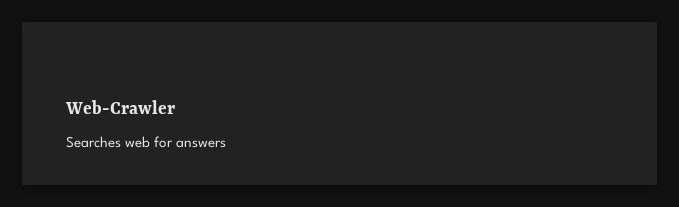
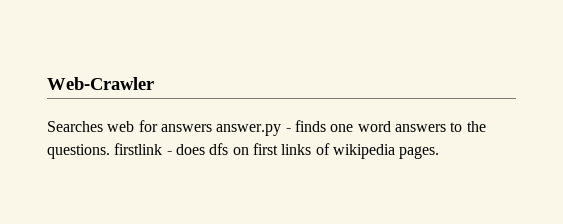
(227, 144) none -> [216,120,486,136] [47,143,440,159] answer.py - finds one word answers to the questions. firstlink - does dfs on first links of wikipedia pages.

